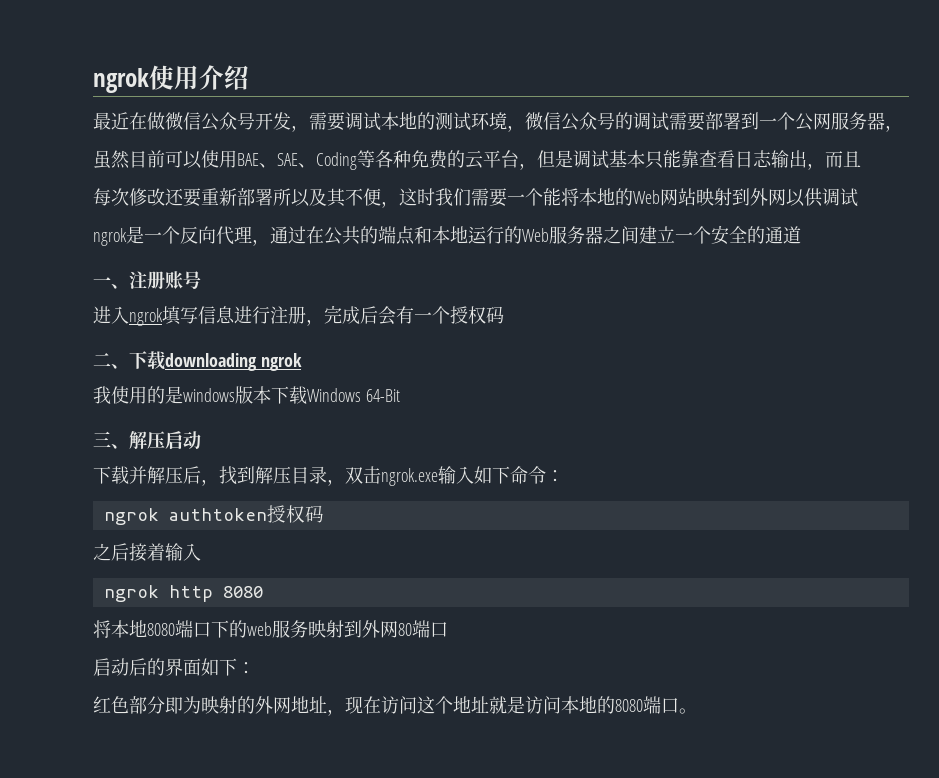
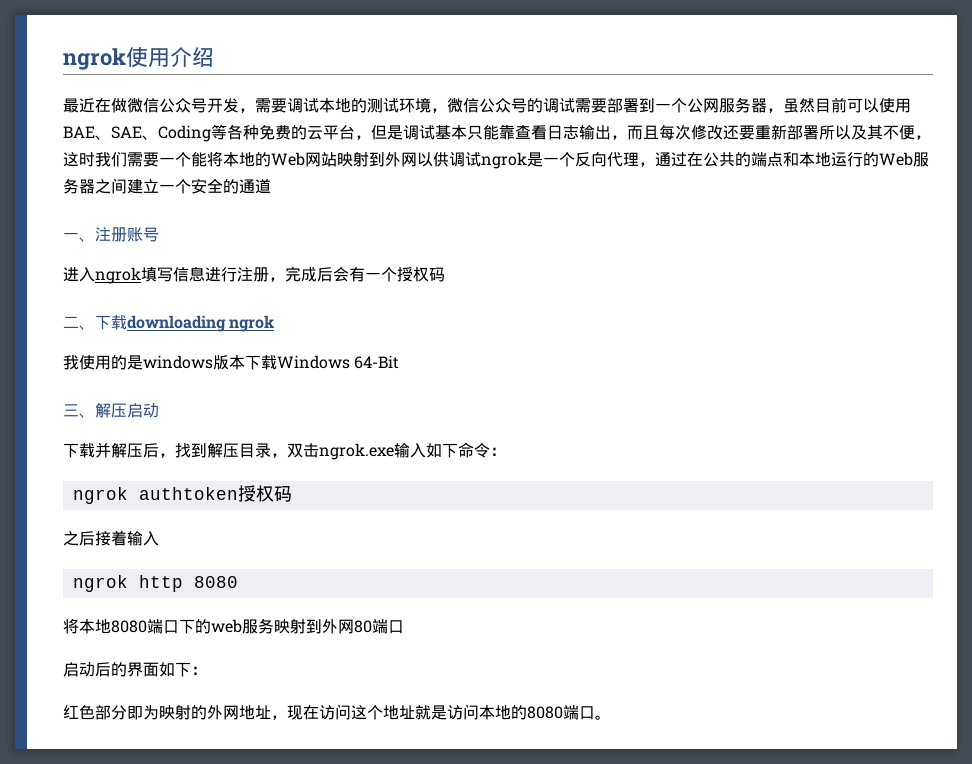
(903, 128) // -> (783, 110) none
(861, 159) // -> (659, 132) none
(858, 197) // -> (481, 159) none

